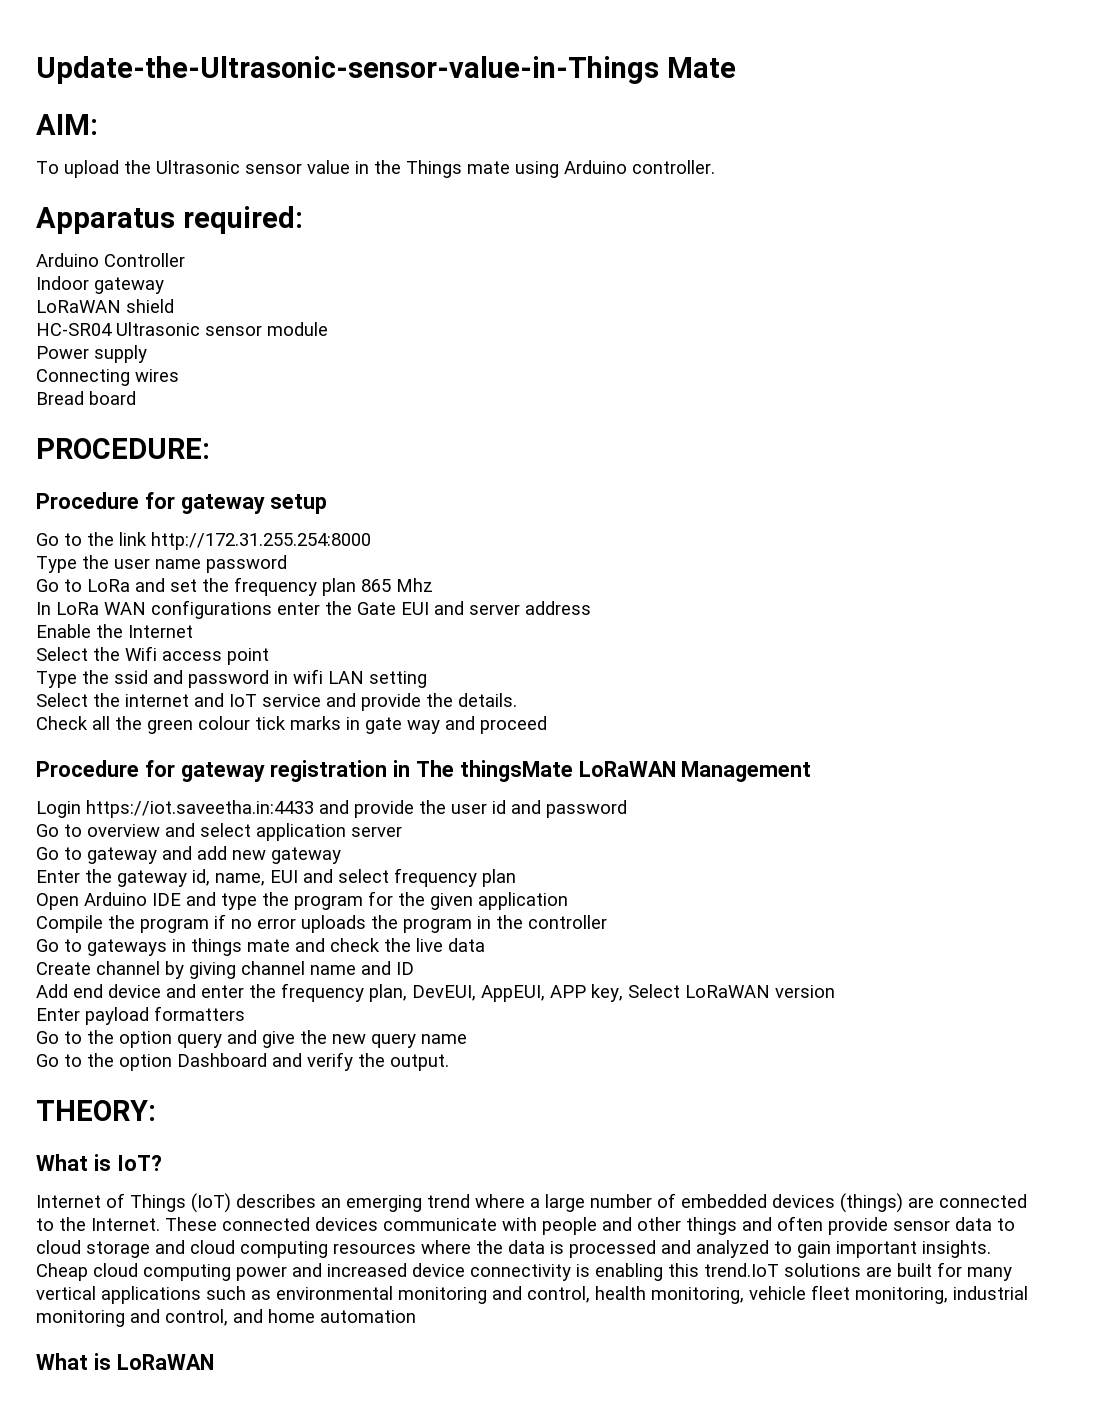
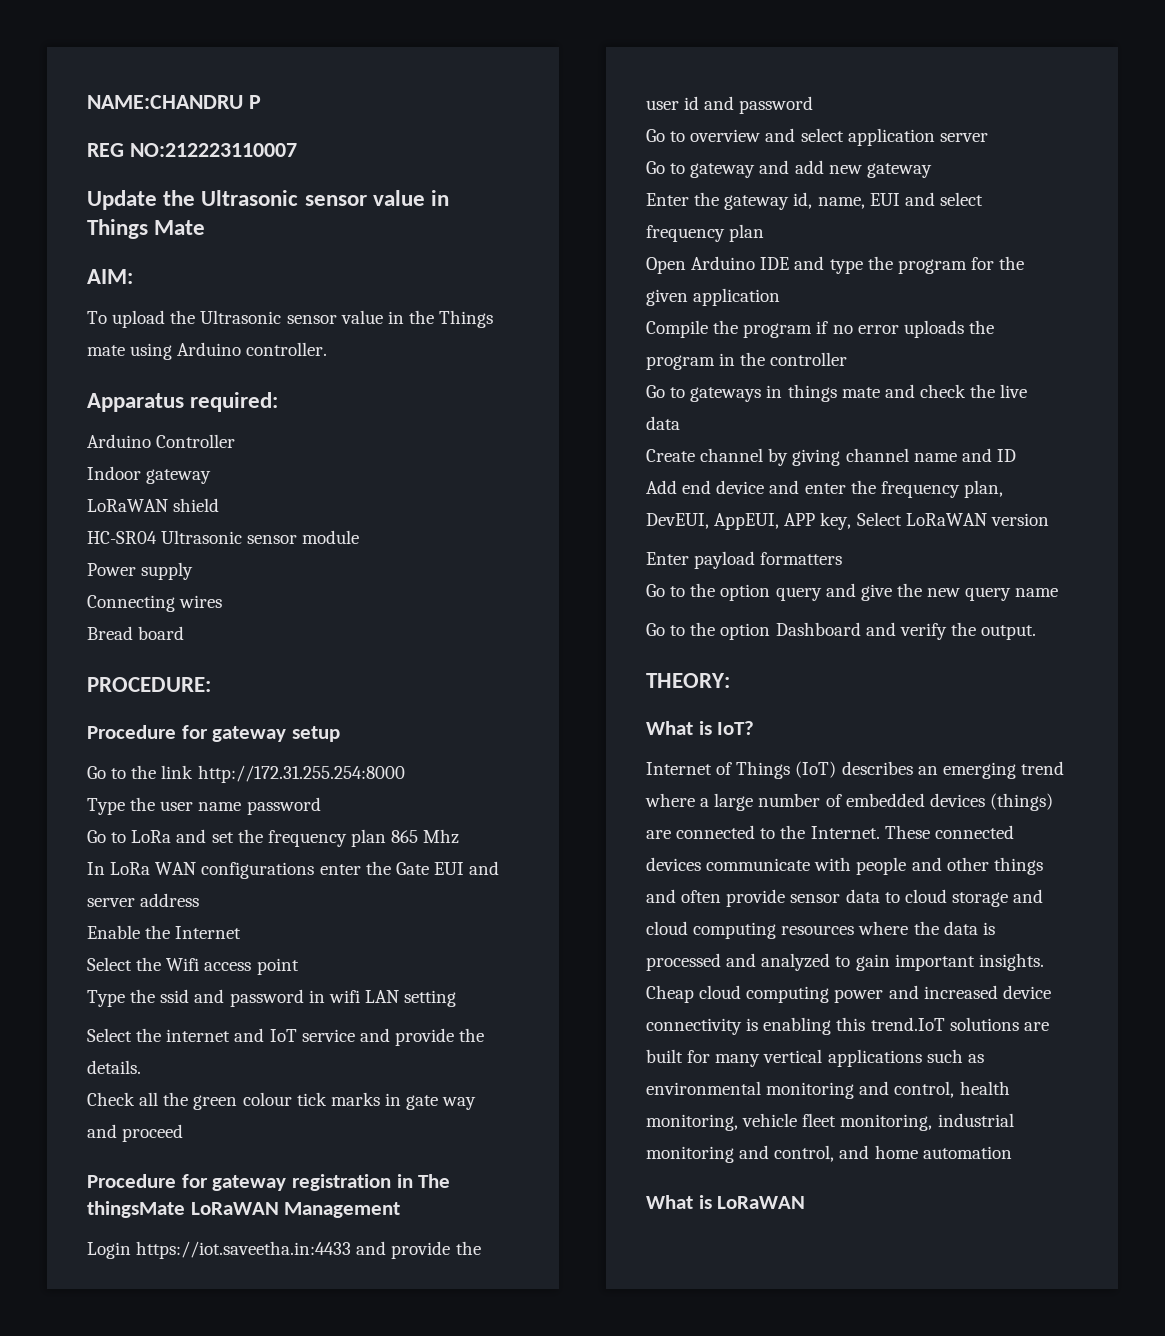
[36,56,659,84] Update-the-Ultrasonic-sensor-value-in-Things -> [87,95,261,109] [87,143,297,157] [87,190,450,210] [87,219,148,239] NAME:CHANDRU P // REG NO:212223110007 // Update the Ultrasonic sensor value in Things

